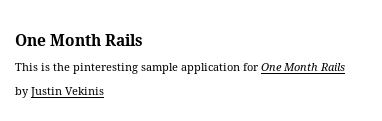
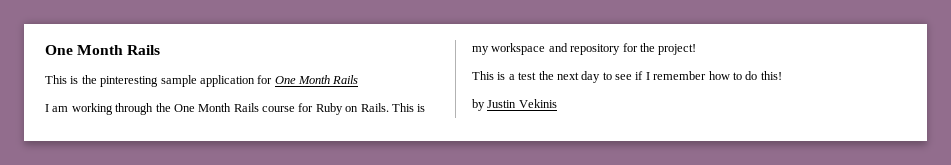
(345, 67) none -> [45,103,426,115] [472,43,697,55] [472,71,782,83] // I am working through the One Month Rails course for Ruby on Rails. This is my workspace and repository for the project! // This is a test the next day to see if I remember how to do this!

